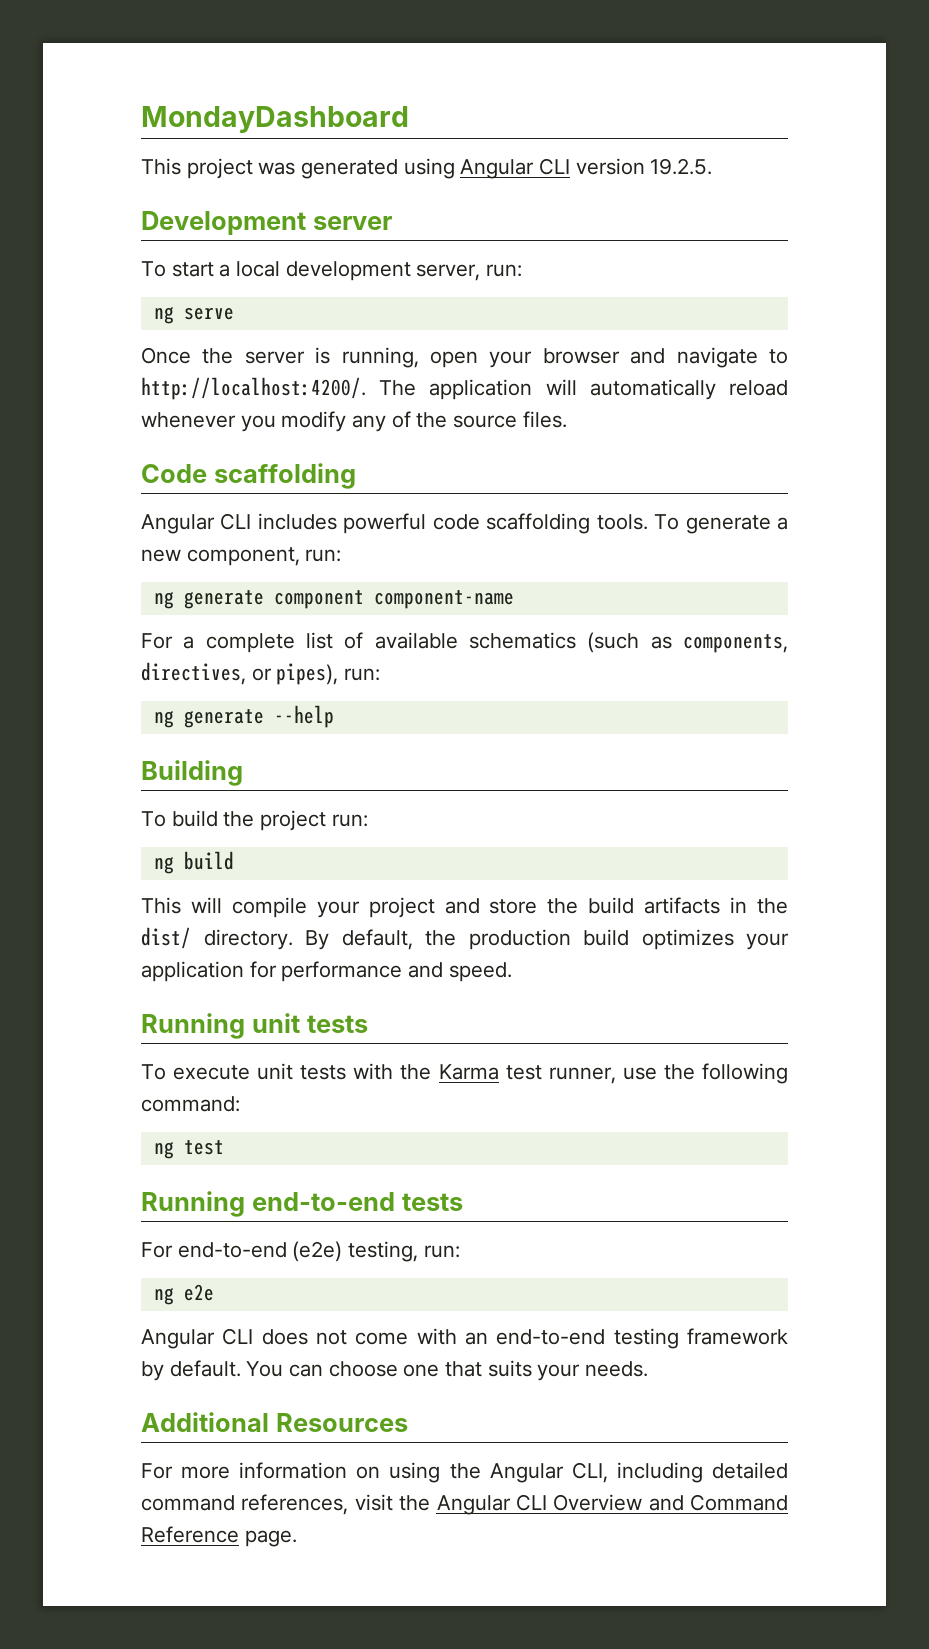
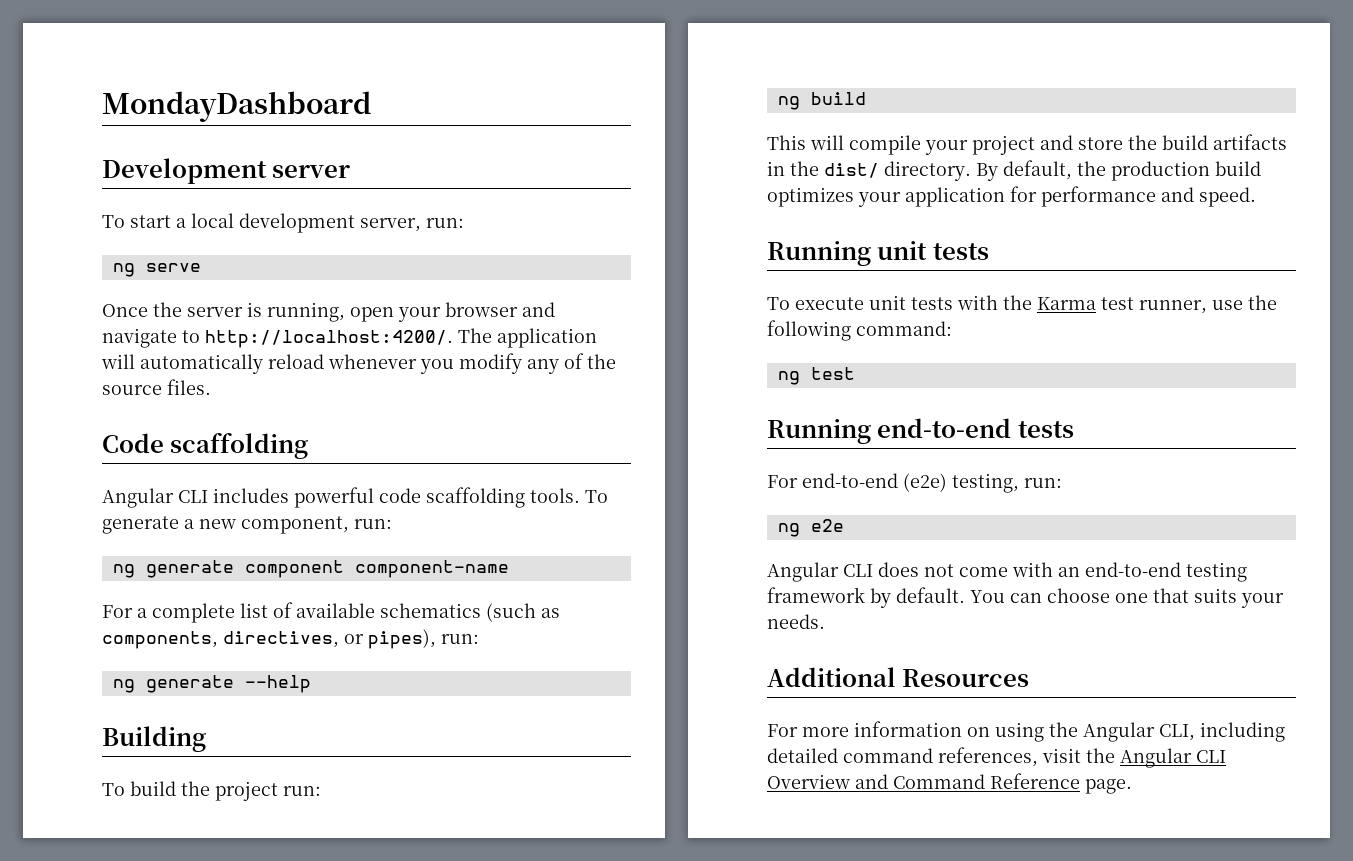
[141,158,713,179] // This project was generated using Angular CLI version 19.2.5. -> (371, 106) none

